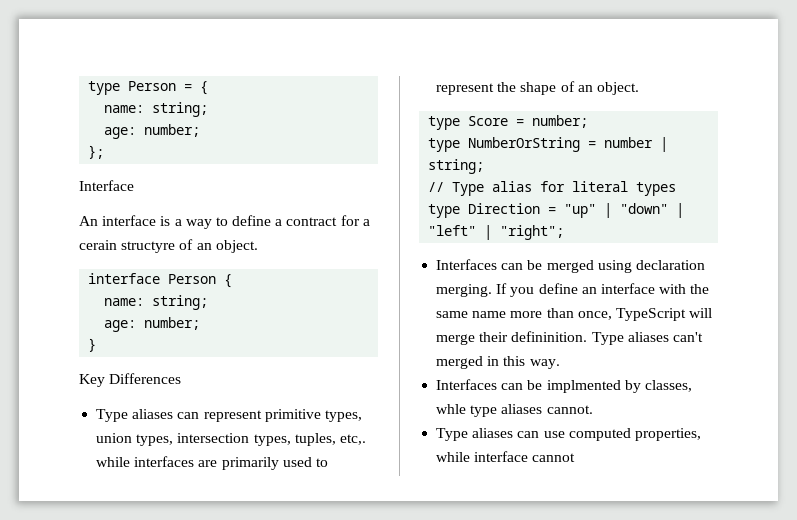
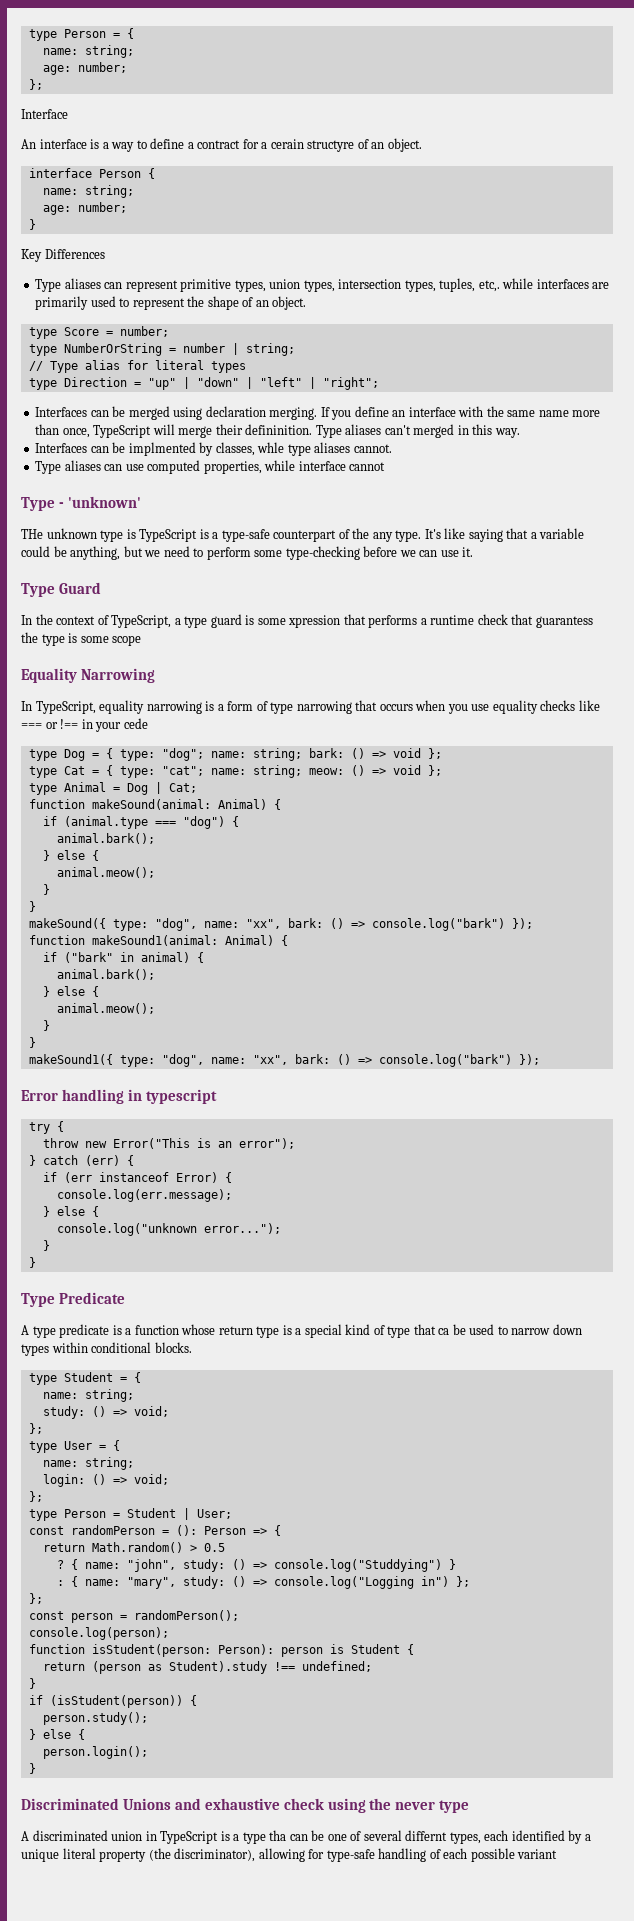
(576, 457) none -> [21,496,141,511] [21,528,585,542] [21,546,474,560] [21,582,101,597] [21,614,593,628] [21,632,142,646] [21,668,155,683] [21,700,600,714] [21,718,148,732] [28,748,442,761] [28,765,442,778] [28,782,197,795] [28,799,281,810] [42,816,239,829] [56,833,155,844] [42,850,99,861] [56,867,155,878] [42,884,50,895] [28,901,36,912] [28,918,533,931] [28,935,288,946] [42,952,204,963] [56,969,155,980] [42,986,99,997] [56,1003,155,1014] [42,1020,50,1031] [28,1037,36,1048] [28,1054,540,1067] [21,1089,217,1104] [28,1121,64,1134] [42,1138,295,1149] [28,1155,134,1166] [42,1172,232,1183] [56,1189,232,1202] [42,1206,99,1217] [56,1223,281,1236] [42,1240,50,1251] [28,1257,36,1268] [21,1292,125,1307] [21,1324,582,1338] [21,1342,192,1356] [28,1372,141,1385] [42,1389,134,1402] [42,1406,169,1419] [28,1423,43,1434] [28,1440,120,1453] [42,1457,134,1470] [42,1474,169,1487] [28,1491,43,1502] [28,1508,232,1521] [28,1525,281,1536] [42,1542,225,1553] [56,1559,456,1572] [56,1576,470,1589] [28,1593,43,1604] [28,1610,239,1623] [28,1627,169,1640] [28,1644,414,1657] [42,1661,372,1674] [28,1678,36,1689] [28,1695,197,1708] [42,1712,148,1725] [28,1729,85,1740] [42,1746,148,1759] [28,1763,36,1774] [21,1798,470,1813] [21,1830,591,1844] [21,1848,558,1862] // Type - 'unknown' // THe unknown type is TypeScript is a type-safe counterpart of the any type. It's like saying that a variable could be anything, but we need to perform some type-checking before we can use it. // Type Guard // In the context of TypeScript, a type guard is some xpression that performs a runtime check that guarantess the type is some scope // Equality Narrowing // In TypeScript, equality narrowing is a form of type narrowing that occurs when you use equality checks like === or !== in your cede // type Dog = { type: "dog"; name: string; bark: () => void }; // type Cat = { type: "cat"; name: string; meow: () => void }; // type Animal = Dog | Cat; // function makeSound(animal: Animal) { // if (animal.type === "dog") { // animal.bark(); // } else { // animal.meow(); // } // } // makeSound({ type: "dog", name: "xx", bark: () => console.log("bark") }); // function makeSound1(animal: Animal) { // if ("bark" in animal) { // animal.bark(); // } else { // animal.meow(); // } // } // makeSound1({ type: "dog", name: "xx", bark: () => console.log("bark") }); // Error handling in typescript // try { // throw new Error("This is an error"); // } catch (err) { // if (err instanceof Error) { // console.log(err.message); // } else { // console.log("unknown error..."); // } // } // Type Predicate // A type predicate is a function whose return type is a special kind of type that ca be used to narrow down types within conditional blocks. // type Student = { // name: string; // study: () => void; // }; // type User = { // name: string; // login: () => void; // }; // type Person = Student | User; // const randomPerson = (): Person => { // return Math.random() > 0.5 // ? { name: "john", study: () => console.log("Studdying") } // : { name: "mary", study: () => console.log("Logging in") }; // }; // const person = randomPerson(); // console.log(person); // function isStudent(person: Person): person is Student { // return (person as Student).study !== undefined; // } // if (isStudent(person)) { // person.study(); // } else { // person.login(); // } // Discriminated Unions and exhaustive check using the never type // A discriminated union in TypeScript is a type tha can be one of several differnt types, each identified by a unique literal property (the discriminator), allowing for type-safe handling of each possible variant

